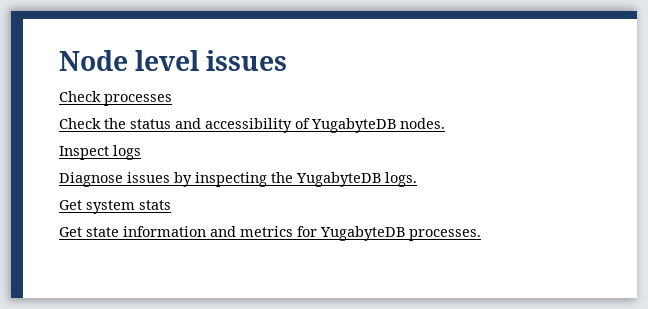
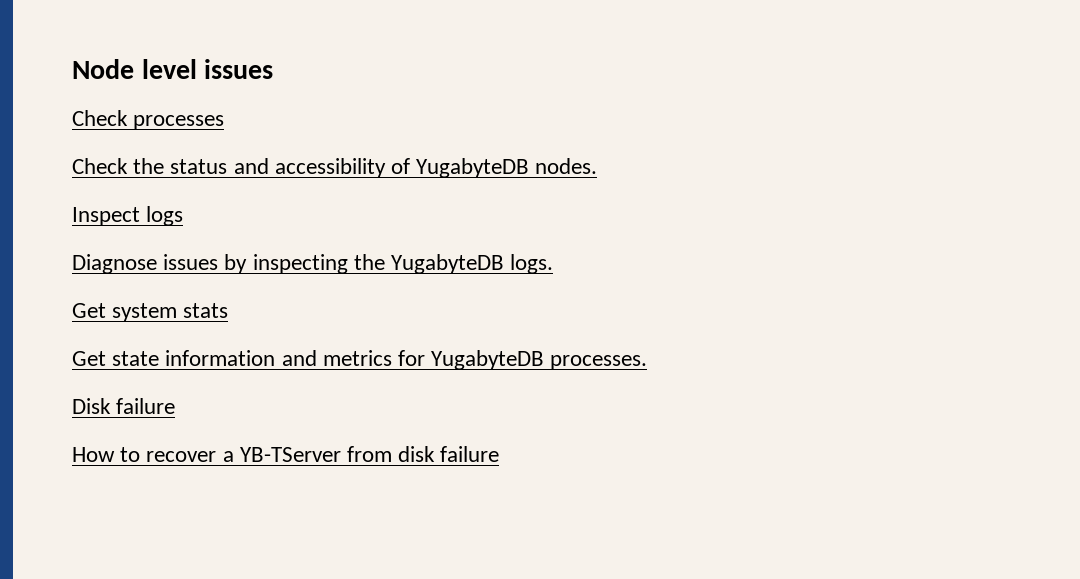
(481, 235) none -> [72,398,176,414] [72,446,500,462] // Disk failure // How to recover a YB-TServer from disk failure

